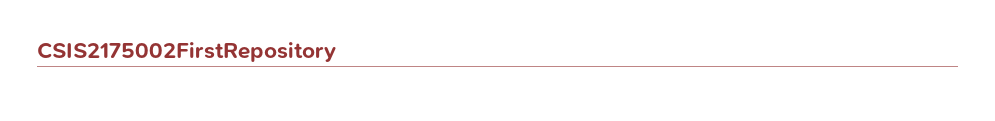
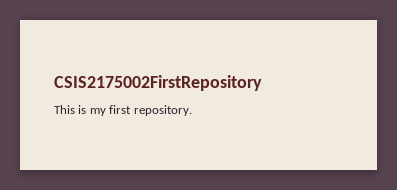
(336, 52) none -> [54,105,192,116] // This is my first repository.

